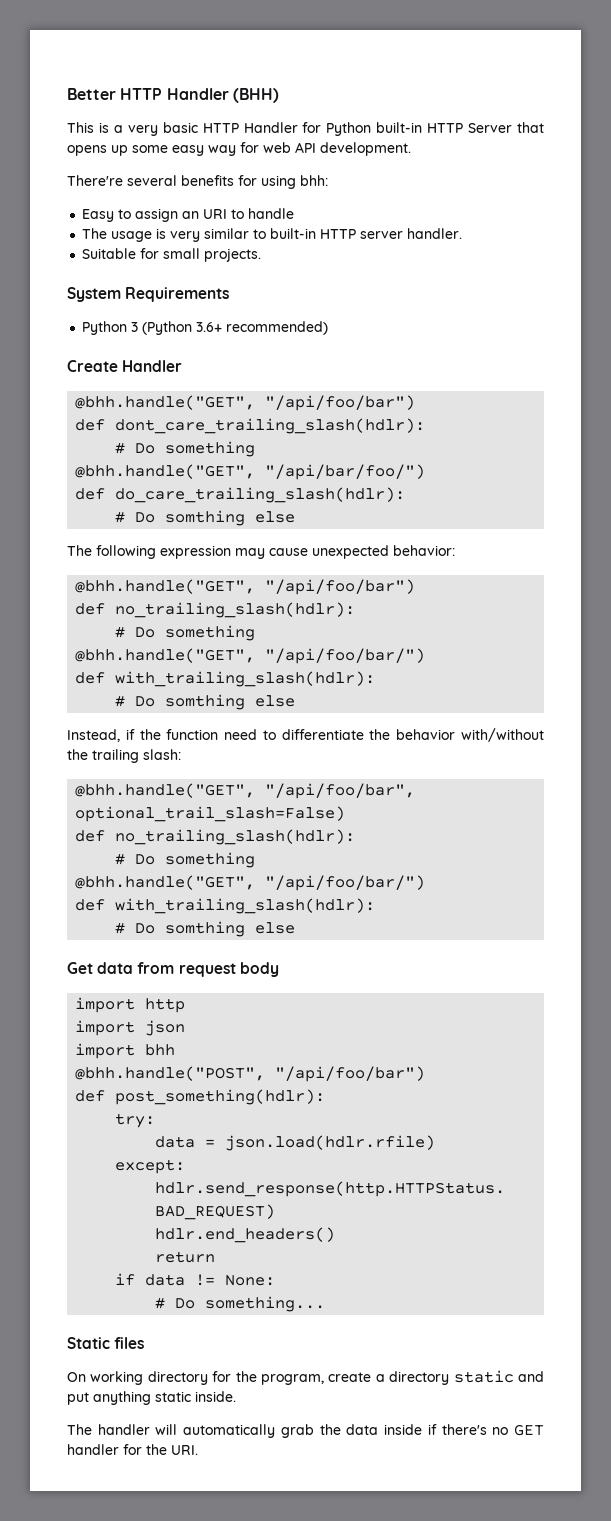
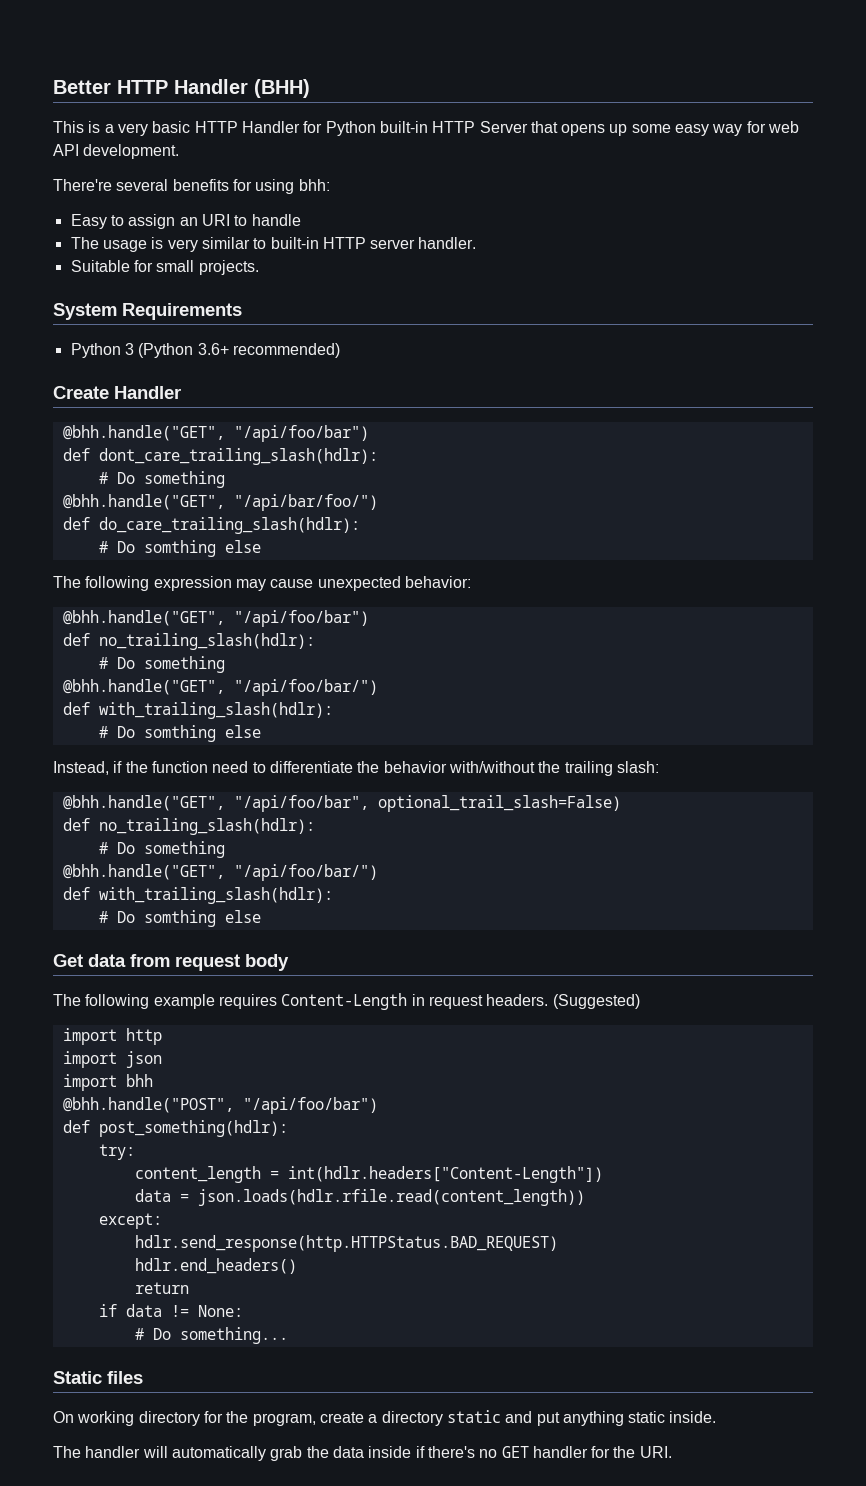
(279, 969) none -> [53,993,640,1010] // The following example requires Content-Length in request headers. (Suggested)
(156, 1120) none -> [134,1166,603,1183] // content_length = int(hdlr.headers["Content-Length"])
[225,1135,436,1151] json.load(hdlr.rfile) -> [197,1189,585,1206] json.loads(hdlr.rfile.read(content_length))

